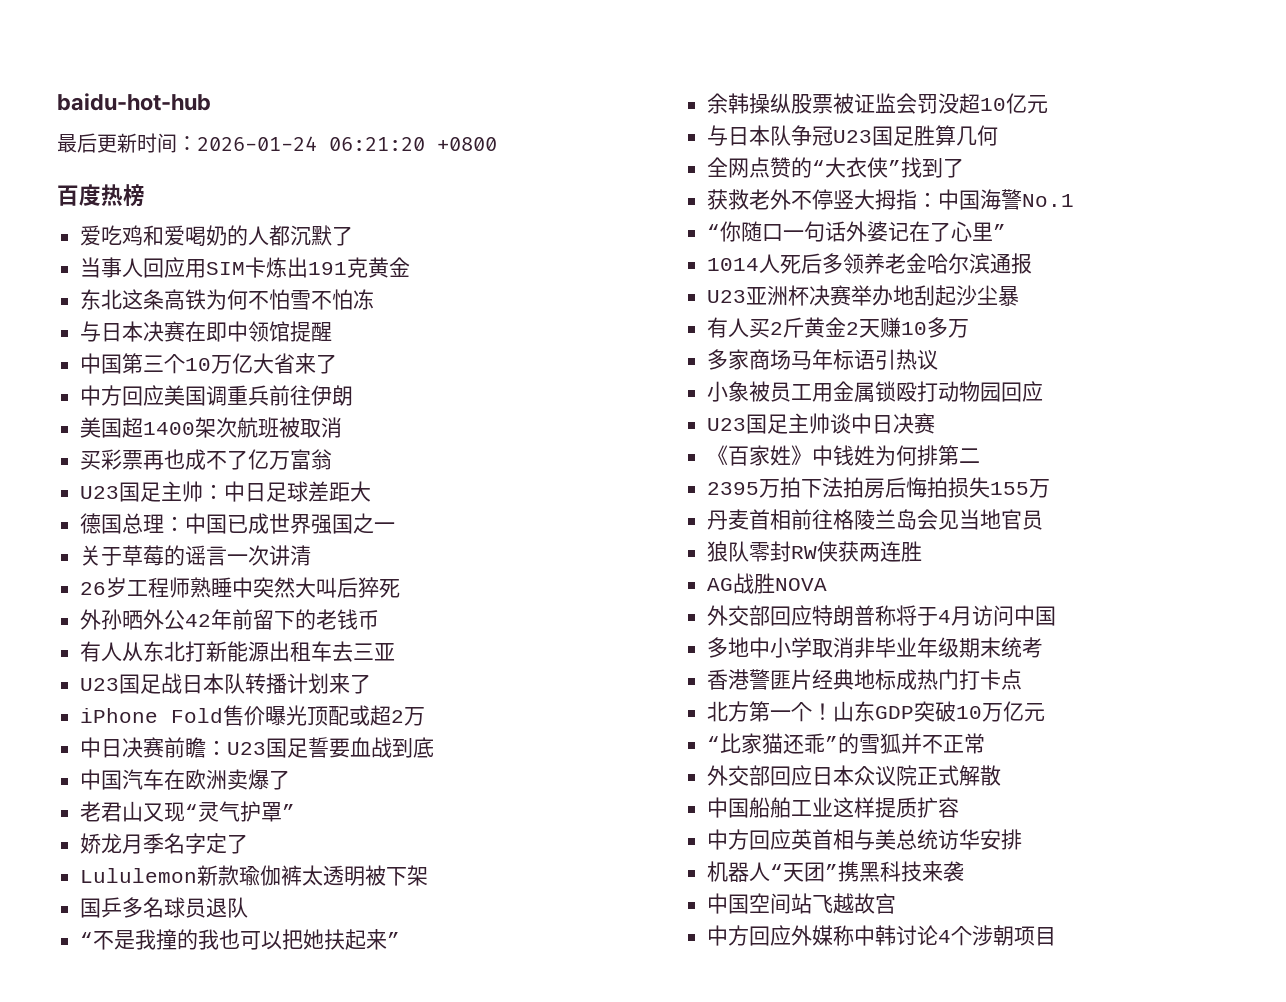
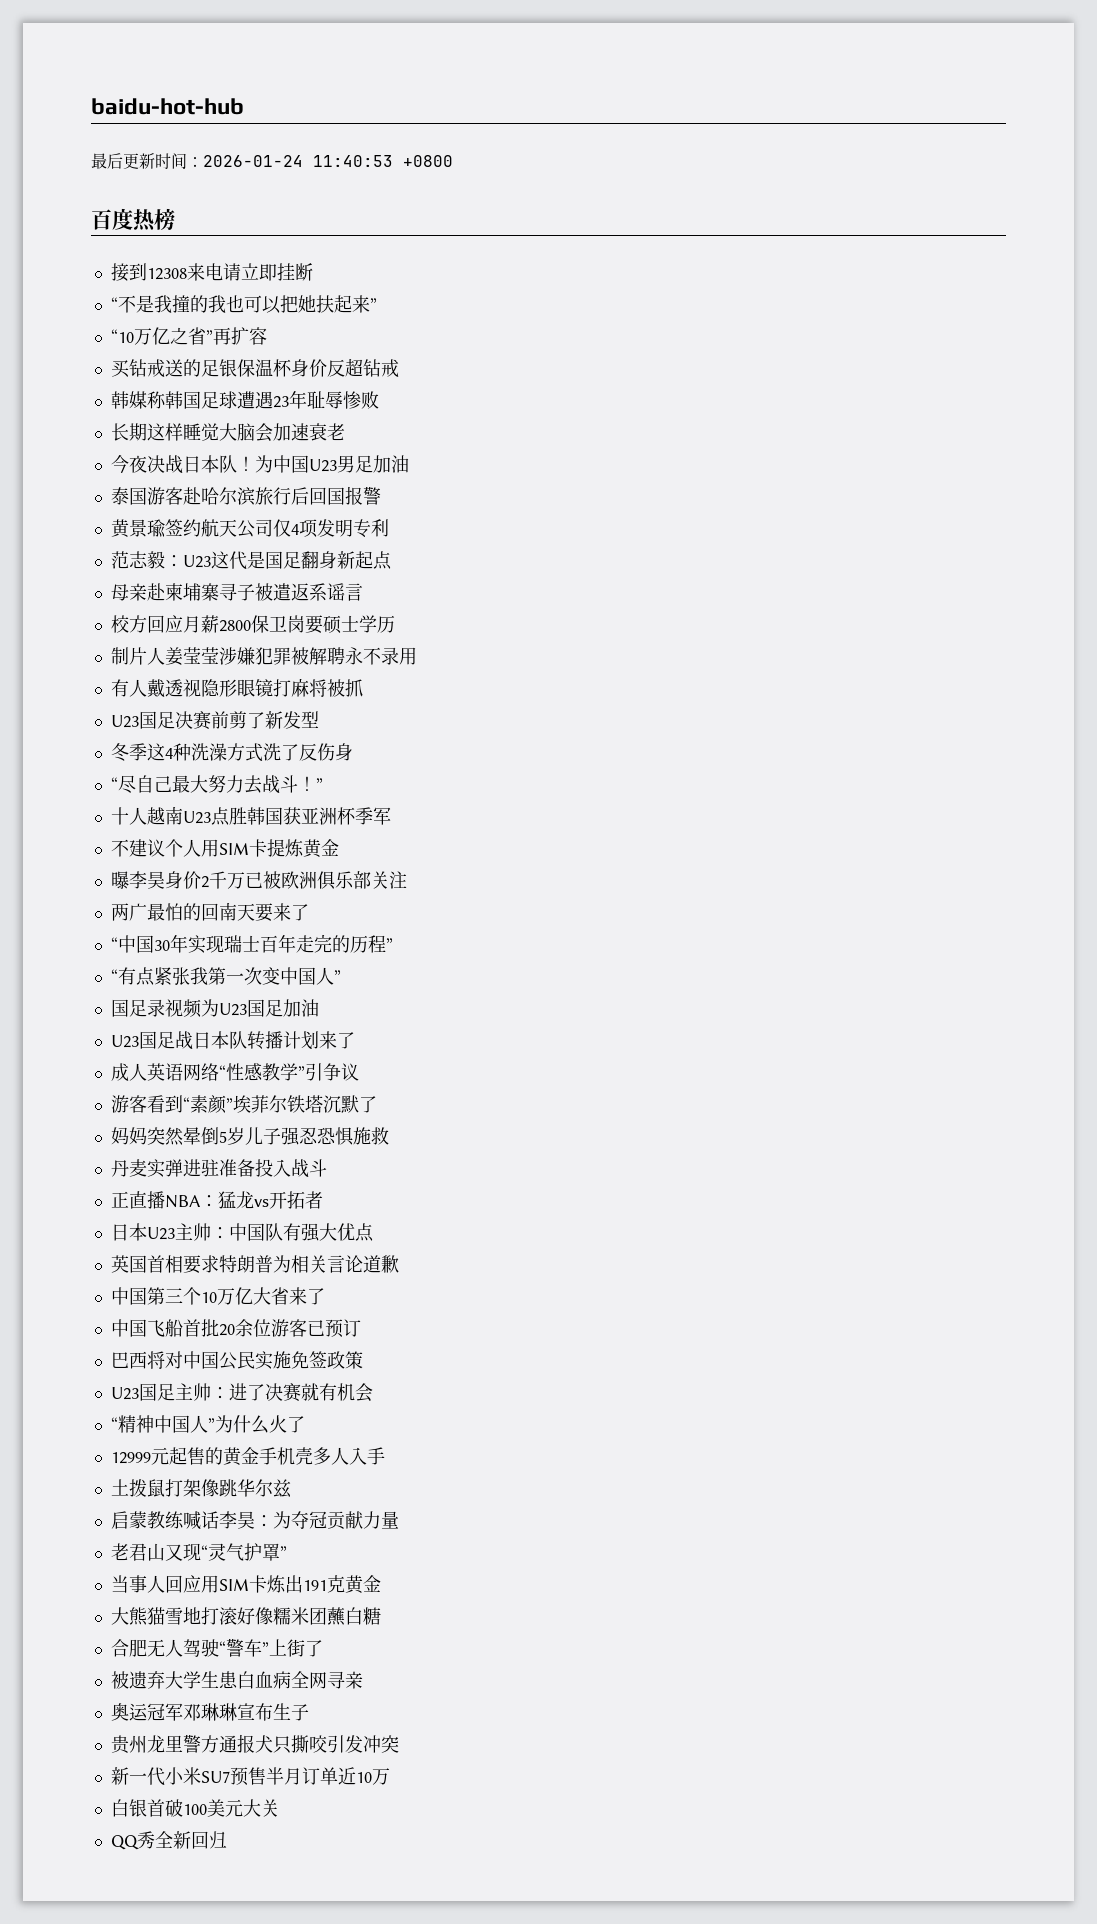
[329,137,425,151] 06:21:20 -> [313,155,393,167] 11:40:53
[80,225,354,247] [80,257,411,278] [80,289,375,310] [80,321,333,342] [80,353,338,374] [80,385,354,406] [80,417,343,438] [80,449,333,470] [80,481,372,502] [80,513,396,534] [80,545,312,566] [80,577,401,598] [80,609,380,630] [80,641,396,662] [80,673,372,694] [80,705,426,726] [80,737,435,758] [80,769,291,790] [80,801,296,822] [80,833,249,854] [80,865,429,886] [80,897,249,918] 爱吃鸡和爱喝奶的人都沉默了 // 当事人回应用SIM卡炼出191克黄金 // 东北这条高铁为何不怕雪不怕冻 // 与日本决赛在即中领馆提醒 // 中国第三个10万亿大省来了 // 中方回应美国调重兵前往伊朗 // 美国超1400架次航班被取消 // 买彩票再也成不了亿万富翁 // U23国足主帅：中日足球差距大 // 德国总理：中国已成世界强国之一 // 关于草莓的谣言一次讲清 // 26岁工程师熟睡中突然大叫后猝死 // 外孙晒外公42年前留下的老钱币 // 有人从东北打新能源出租车去三亚 // U23国足战日本队转播计划来了 // iPhone Fold售价曝光顶配或超2万 // 中日决赛前瞻：U23国足誓要血战到底 // 中国汽车在欧洲卖爆了 // 老君山又现“灵气护罩” // 娇龙月季名字定了 // Lululemon新款瑜伽裤太透明被下架 // 国乒多名球员退队 -> [110,263,313,282] 接到12308来电请立即挂断
[707,93,1049,114] [707,125,999,146] [707,157,965,178] [707,189,1075,210] [707,221,1007,242] [707,253,1033,274] [707,285,1020,306] [707,317,970,338] [707,349,939,370] [707,381,1044,403] [707,413,936,434] [707,445,981,466] [707,477,1051,499] [707,509,1044,530] [707,541,923,562] [707,573,828,594] [707,605,1057,626] [707,637,1044,658] [707,669,1023,690] [707,701,1046,722] [707,733,986,754] [707,765,1002,786] [707,797,960,818] [707,829,1023,850] [707,861,965,882] [707,893,897,914] [707,925,1057,946] 余韩操纵股票被证监会罚没超10亿元 // 与日本队争冠U23国足胜算几何 // 全网点赞的“大衣侠”找到了 // 获救老外不停竖大拇指：中国海警No.1 // “你随口一句话外婆记在了心里” // 1014人死后多领养老金哈尔滨通报 // U23亚洲杯决赛举办地刮起沙尘暴 // 有人买2斤黄金2天赚10多万 // 多家商场马年标语引热议 // 小象被员工用金属锁殴打动物园回应 // U23国足主帅谈中日决赛 // 《百家姓》中钱姓为何排第二 // 2395万拍下法拍房后悔拍损失155万 // 丹麦首相前往格陵兰岛会见当地官员 // 狼队零封RW侠获两连胜 // AG战胜NOVA // 外交部回应特朗普称将于4月访问中国 // 多地中小学取消非毕业年级期末统考 // 香港警匪片经典地标成热门打卡点 // 北方第一个！山东GDP突破10万亿元 // “比家猫还乖”的雪狐并不正常 // 外交部回应日本众议院正式解散 // 中国船舶工业这样提质扩容 // 中方回应英首相与美总统访华安排 // 机器人“天团”携黑科技来袭 // 中国空间站飞越故宫 // 中方回应外媒称中韩讨论4个涉朝项目 -> [110,327,267,345] [110,358,399,378] [110,390,379,409] [110,423,345,442] [110,455,409,474] [110,486,381,506] [110,519,389,538] [110,551,392,570] [110,583,363,601] [110,615,395,634] [110,647,417,666] [110,678,363,698] [110,711,319,730] [110,743,353,762] [110,775,323,794] [110,806,391,826] [110,839,339,858] [110,871,407,890] [110,902,309,922] [110,934,393,954] [110,967,341,986] [110,999,319,1018] [110,1031,355,1050] [110,1063,359,1081] [110,1095,377,1114] [110,1127,389,1146] [110,1159,327,1178] [110,1191,323,1209] [110,1223,374,1242] [110,1255,399,1274] [110,1287,325,1305] [110,1319,361,1338] [110,1351,363,1370] [110,1383,373,1402] [110,1415,305,1434] [110,1447,385,1466] [110,1479,292,1498] [110,1511,399,1530] [110,1543,287,1561] [110,1575,381,1594] [110,1607,381,1626] [110,1638,323,1657] [110,1671,363,1689] [110,1703,309,1721] [110,1734,399,1754] [110,1767,390,1786] [110,1799,279,1817] [110,1831,227,1850] “10万亿之省”再扩容 // 买钻戒送的足银保温杯身价反超钻戒 // 韩媒称韩国足球遭遇23年耻辱惨败 // 长期这样睡觉大脑会加速衰老 // 今夜决战日本队！为中国U23男足加油 // 泰国游客赴哈尔滨旅行后回国报警 // 黄景瑜签约航天公司仅4项发明专利 // 范志毅：U23这代是国足翻身新起点 // 母亲赴柬埔寨寻子被遣返系谣言 // 校方回应月薪2800保卫岗要硕士学历 // 制片人姜莹莹涉嫌犯罪被解聘永不录用 // 有人戴透视隐形眼镜打麻将被抓 // U23国足决赛前剪了新发型 // 冬季这4种洗澡方式洗了反伤身 // “尽自己最大努力去战斗！” // 十人越南U23点胜韩国获亚洲杯季军 // 不建议个人用SIM卡提炼黄金 // 曝李昊身价2千万已被欧洲俱乐部关注 // 两广最怕的回南天要来了 // “中国30年实现瑞士百年走完的历程” // “有点紧张我第一次变中国人” // 国足录视频为U23国足加油 // U23国足战日本队转播计划来了 // 成人英语网络“性感教学”引争议 // 游客看到“素颜”埃菲尔铁塔沉默了 // 妈妈突然晕倒5岁儿子强忍恐惧施救 // 丹麦实弹进驻准备投入战斗 // 正直播NBA：猛龙vs开拓者 // 日本U23主帅：中国队有强大优点 // 英国首相要求特朗普为相关言论道歉 // 中国第三个10万亿大省来了 // 中国飞船首批20余位游客已预订 // 巴西将对中国公民实施免签政策 // U23国足主帅：进了决赛就有机会 // “精神中国人”为什么火了 // 12999元起售的黄金手机壳多人入手 // 土拨鼠打架像跳华尔兹 // 启蒙教练喊话李昊：为夺冠贡献力量 // 老君山又现“灵气护罩” // 当事人回应用SIM卡炼出191克黄金 // 大熊猫雪地打滚好像糯米团蘸白糖 // 合肥无人驾驶“警车”上街了 // 被遗弃大学生患白血病全网寻亲 // 奥运冠军邓琳琳宣布生子 // 贵州龙里警方通报犬只撕咬引发冲突 // 新一代小米SU7预售半月订单近10万 // 白银首破100美元大关 // QQ秀全新回归

